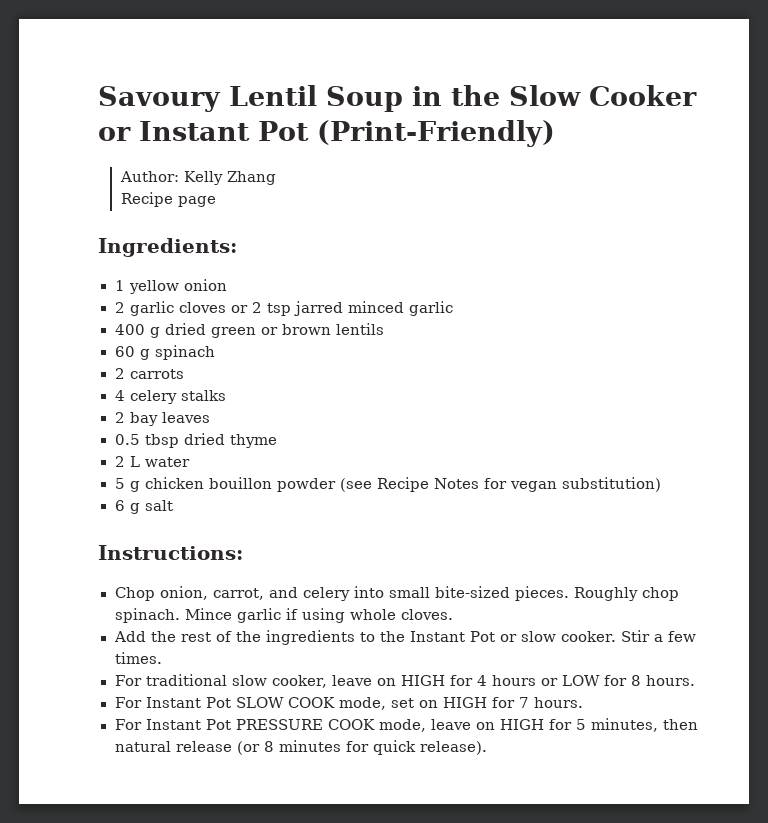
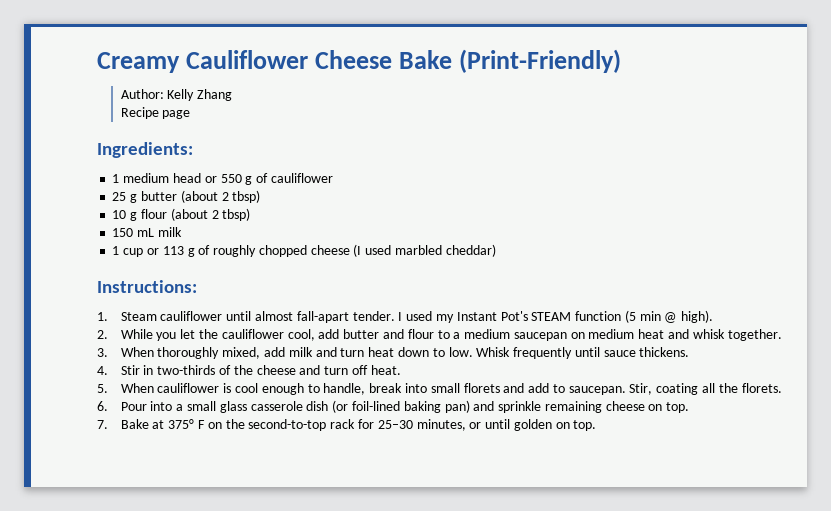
[98,85,697,112] [98,121,309,141] Savoury Lentil Soup in the Slow Cooker or Instant Pot -> [97,50,452,73] Creamy Cauliflower Cheese Bake
[128,279,227,294] [114,301,453,316] [114,323,384,338] [114,345,215,360] [114,368,184,379] [114,390,226,404] [114,412,210,426] [114,433,277,448] [114,456,190,467] [114,477,661,492] [114,500,173,514] [98,545,243,560] [114,586,679,601] [114,608,453,623] [113,630,697,645] [114,652,162,664] [114,674,696,688] [114,697,583,710] [114,718,698,732] [114,740,487,755] yellow onion // 2 garlic cloves or 2 tsp jarred minced garlic // 400 g dried green or brown lentils // 60 g spinach // 2 carrots // 4 celery stalks // 2 bay leaves // 0.5 tbsp dried thyme // 2 L water // 5 g chicken bouillon powder (see Recipe Notes for vegan substitution) // 6 g salt // Instructions: // Chop onion, carrot, and celery into small bite-sized pieces. Roughly chop spinach. Mince garlic if using whole cloves. // Add the rest of the ingredients to the Instant Pot or slow cooker. Stir a few times. // For traditional slow cooker, leave on HIGH for 4 hours or LOW for 8 hours. // For Instant Pot SLOW COOK mode, set on HIGH for 7 hours. // For Instant Pot PRESSURE COOK mode, leave on HIGH for 5 minutes, then natural release (or 8 minutes for quick release). -> [123,173,333,185] [112,190,261,203] [112,208,251,221] [112,227,182,237] [112,244,496,257] [97,280,197,293] [97,310,714,323] [97,329,782,341] [97,347,690,359] [97,365,401,375] [97,383,782,395] [97,400,690,413] [97,419,597,431] medium head or 550 g of cauliflower // 25 g butter (about 2 tbsp) // 10 g flour (about 2 tbsp) // 150 mL milk // 1 cup or 113 g of roughly chopped cheese (I used marbled cheddar) // Instructions: // 1. Steam cauliflower until almost fall-apart tender. I used my Instant Pot's STEAM function (5 min @ high). // 2. While you let the cauliflower cool, add butter and flour to a medium saucepan on medium heat and whisk together. // 3. When thoroughly mixed, add milk and turn heat down to low. Whisk frequently until sauce thickens. // 4. Stir in two-thirds of the cheese and turn off heat. // 5. When cauliflower is cool enough to handle, break into small florets and add to saucepan. Stir, coating all the florets. // 6. Pour into a small glass casserole dish (or foil-lined baking pan) and sprinkle remaining cheese on top. // 7. Bake at 375° F on the second-to-top rack for 25–30 minutes, or until golden on top.

